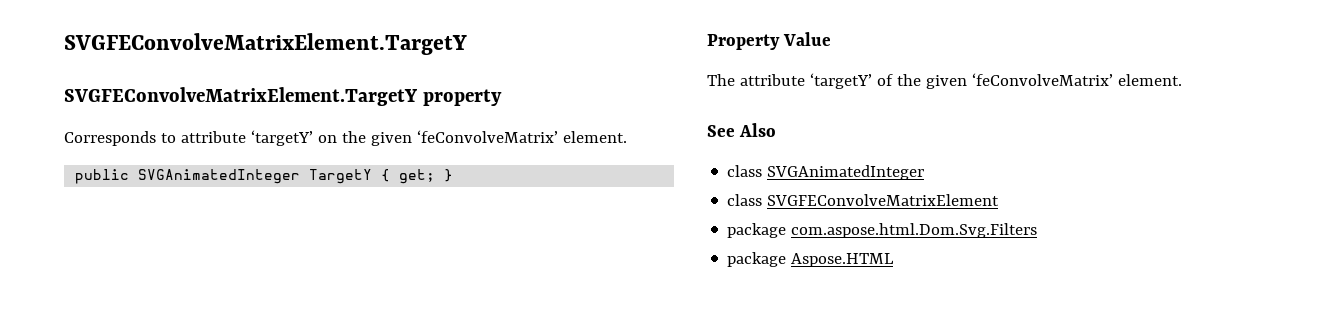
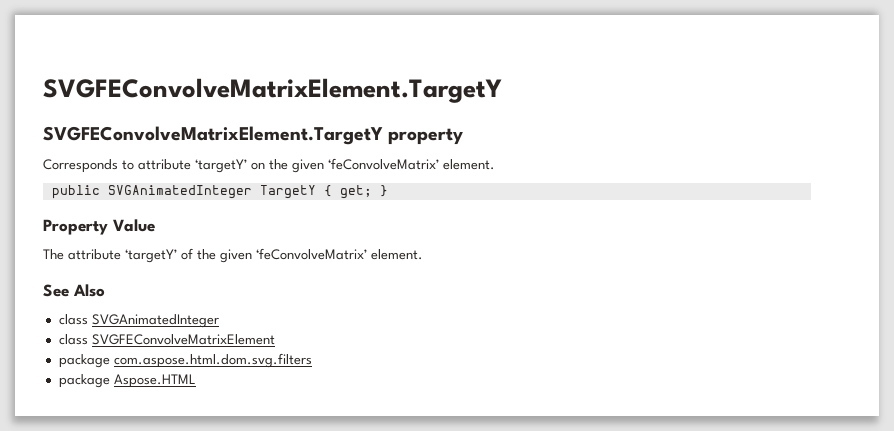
[791,223,1038,238] com.aspose.html.Dom.Svg.Filters -> [113,353,312,368] com.aspose.html.dom.svg.filters

